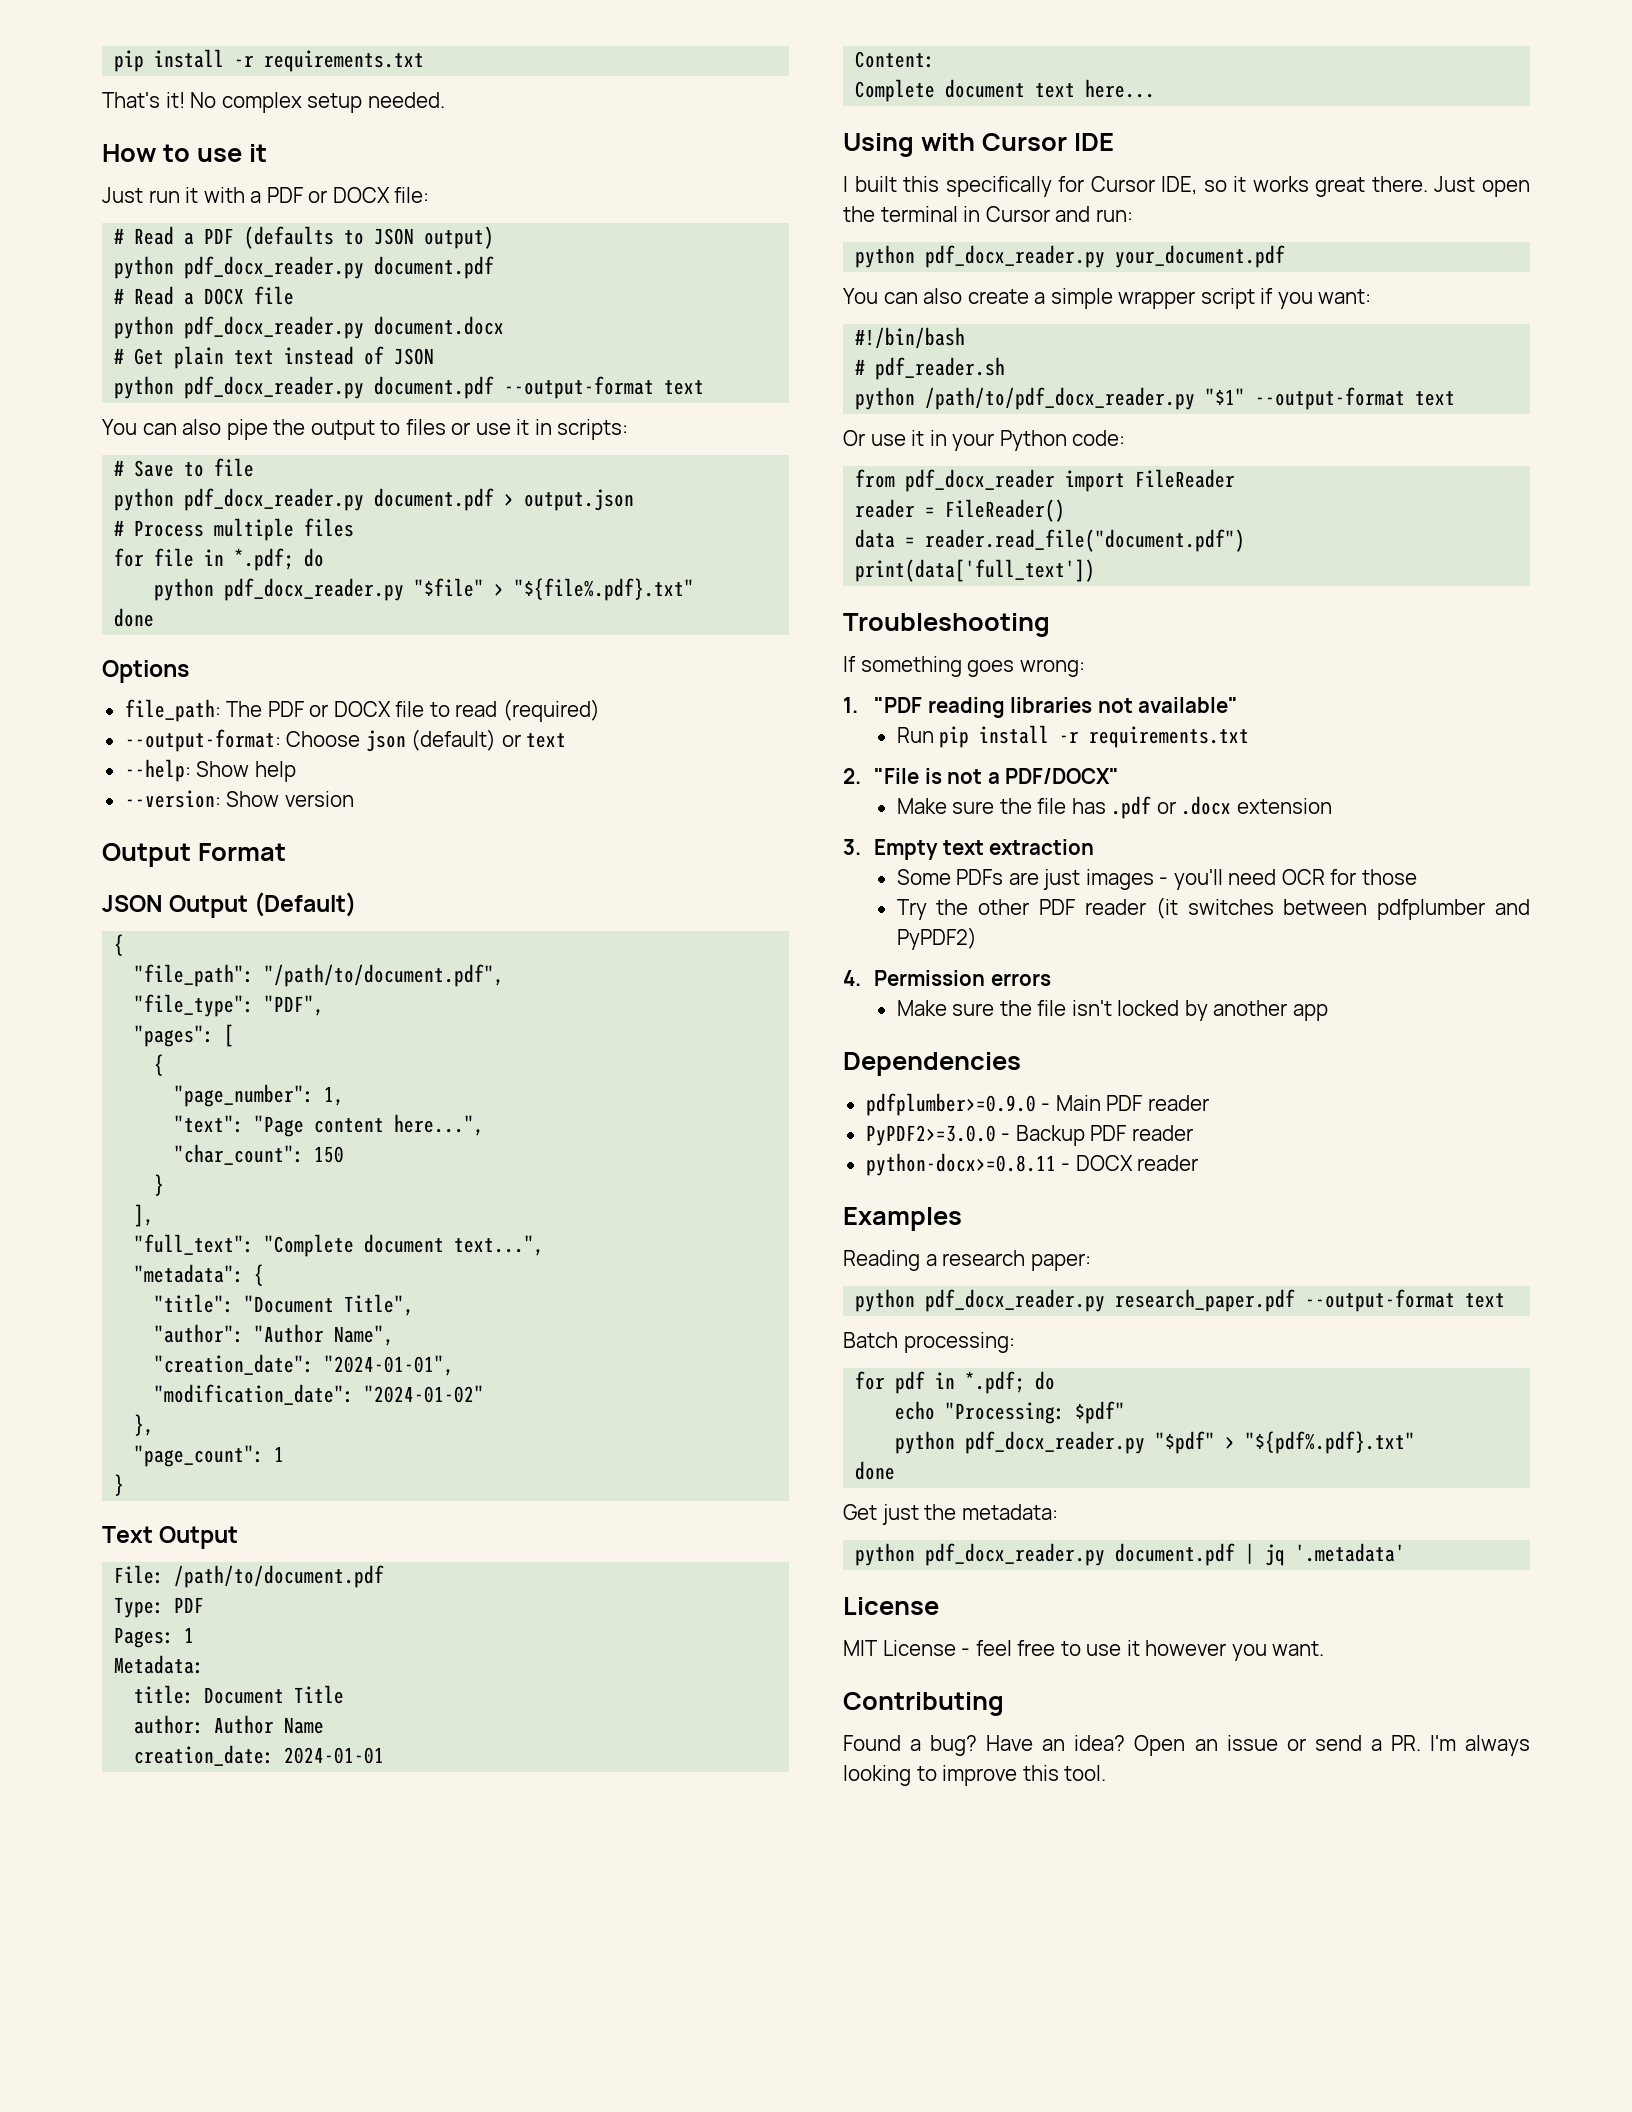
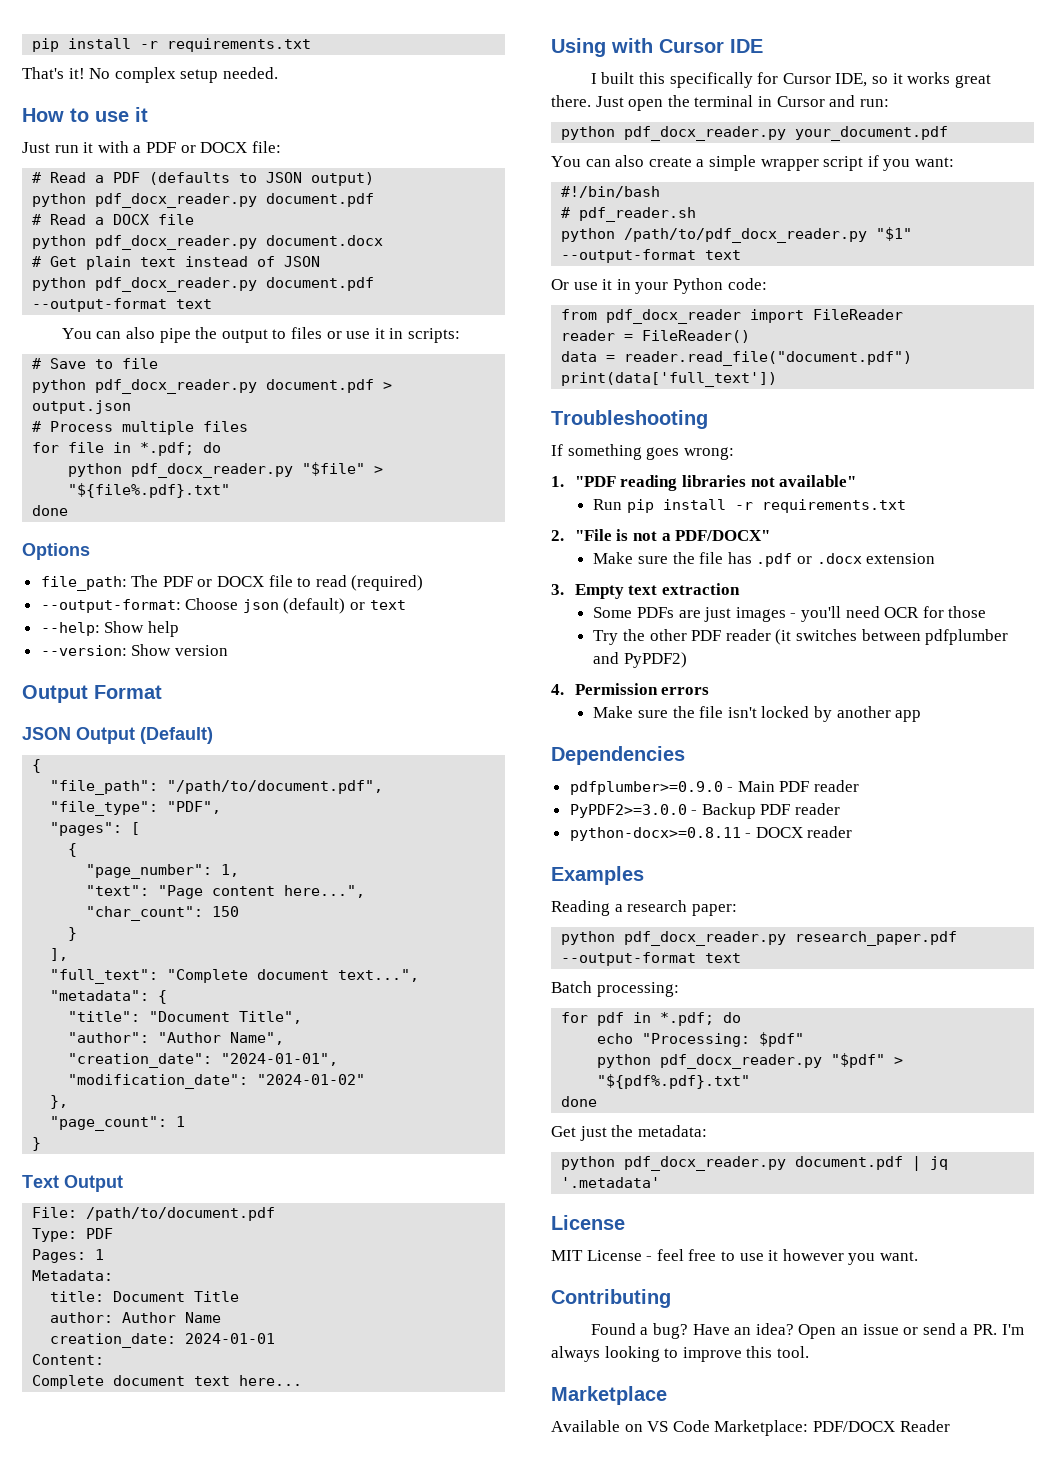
(1107, 1773) none -> [551,1386,667,1405] [551,1420,950,1436] // Marketplace // Available on VS Code Marketplace: PDF/DOCX Reader

